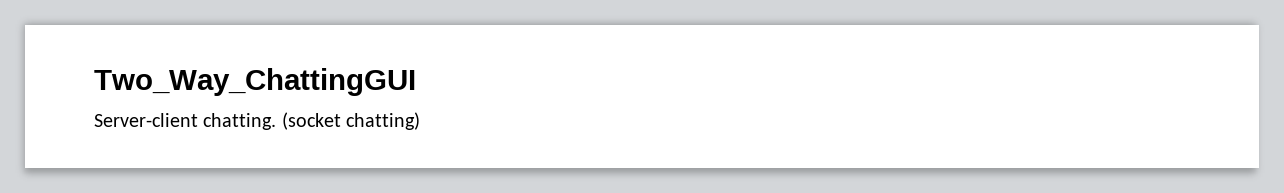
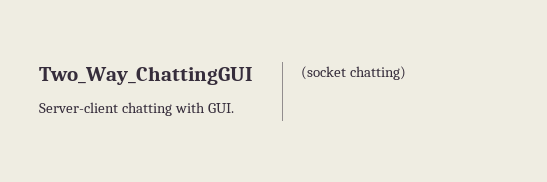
[203,113,277,130] chatting. -> [121,102,234,116] chatting with GUI.

